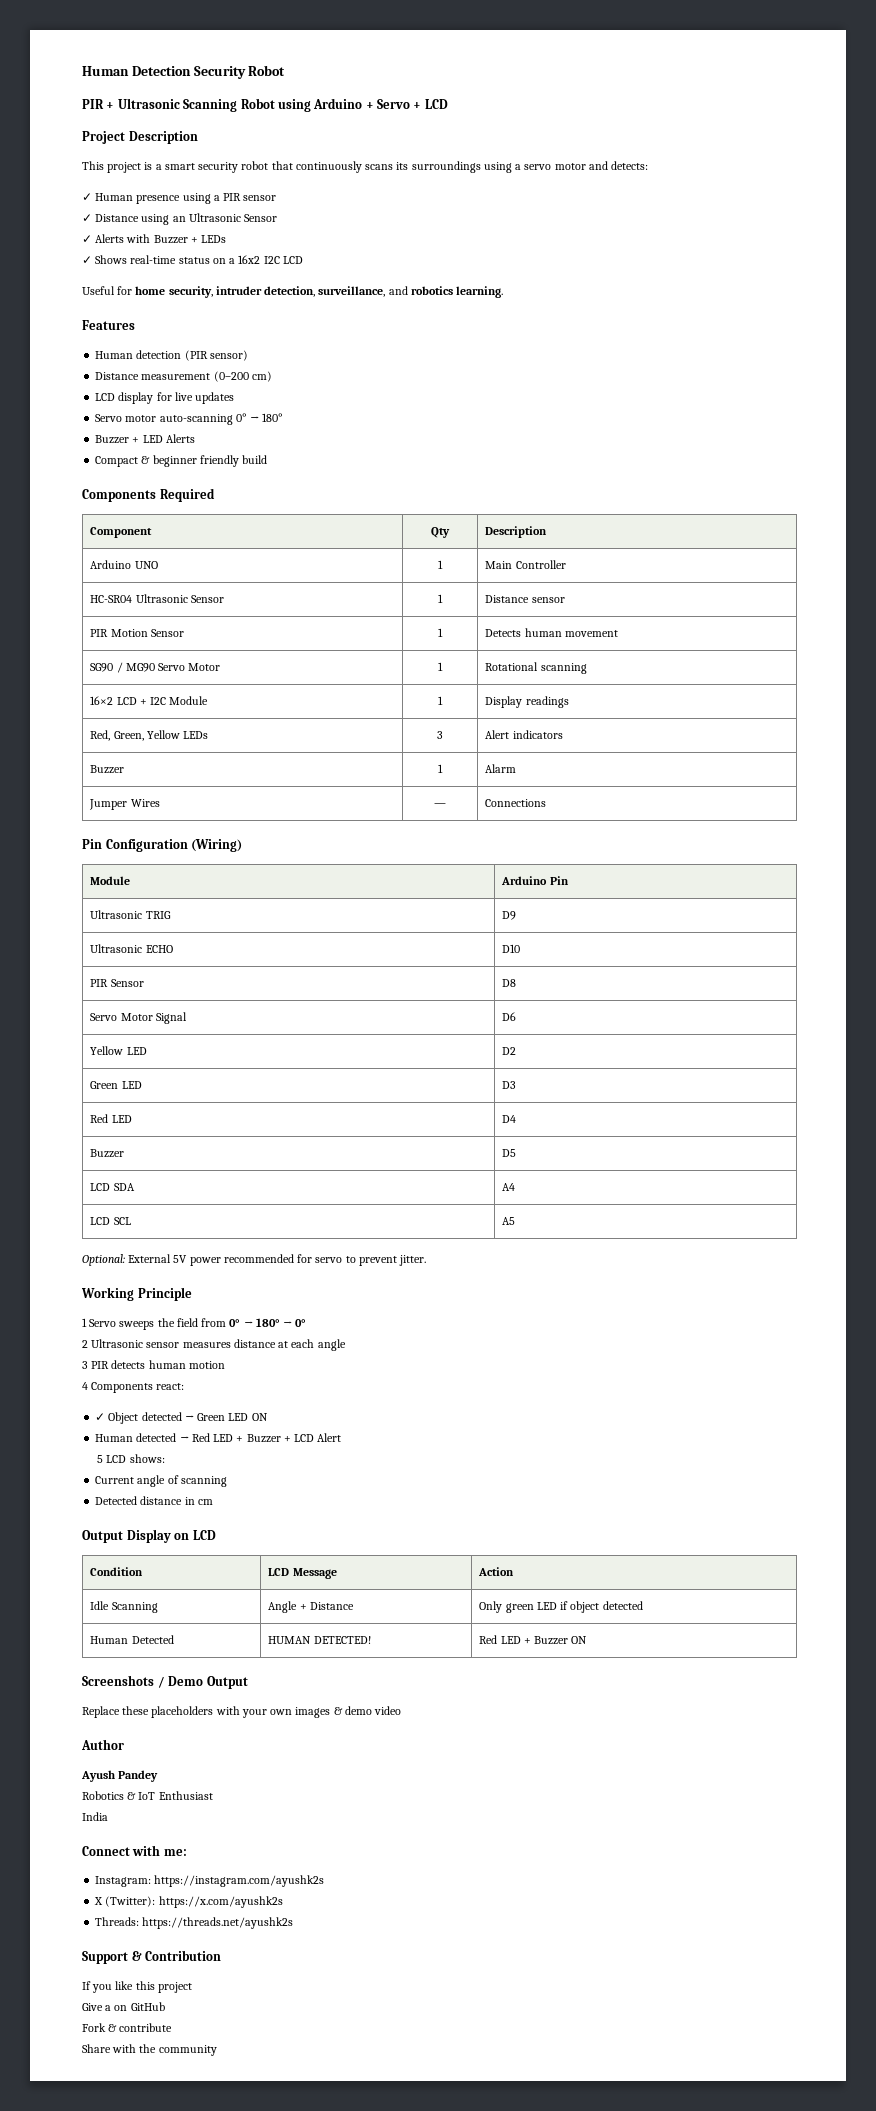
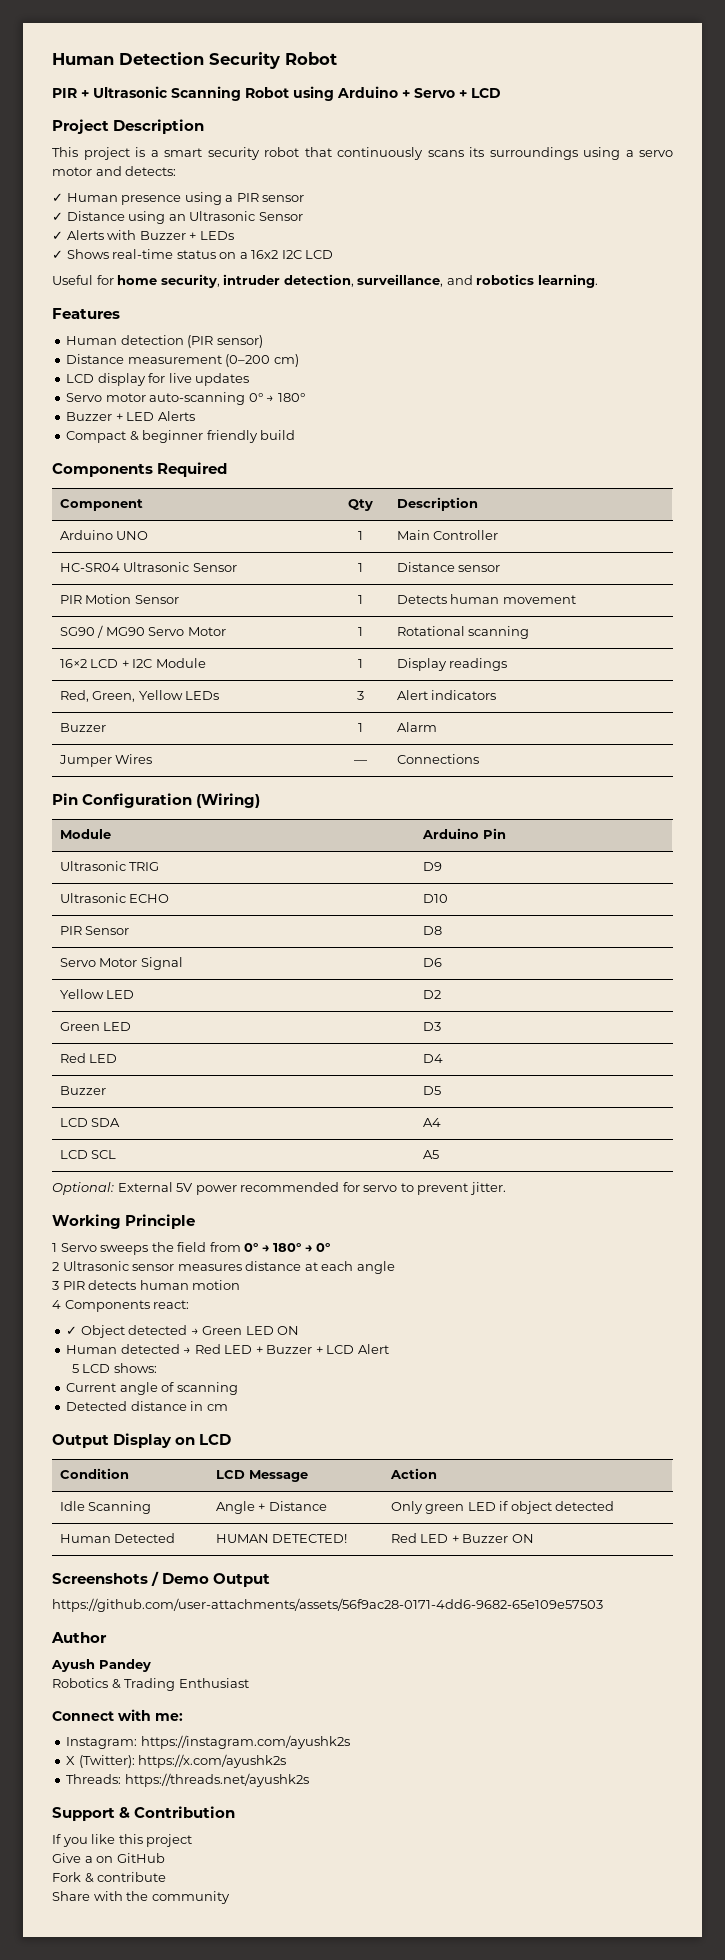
[82,1706,402,1718] Replace these placeholders with your own images & demo video -> [52,1598,603,1612] https://github.com/user-attachments/assets/56f9ac28-0171-4dd6-9682-65e109e57503
[138,1792,156,1800] IoT -> [124,1678,176,1691] Trading
[82,1812,108,1821] // India -> (249, 1683) none

